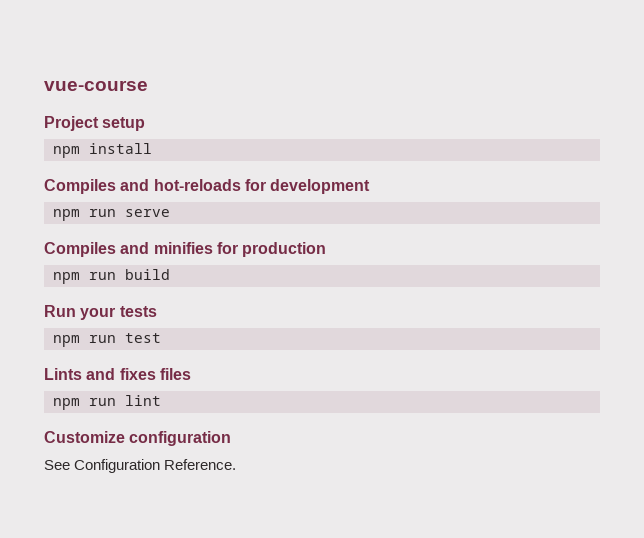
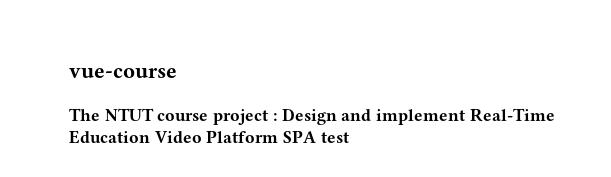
[44,116,146,131] [53,143,152,158] [44,179,371,194] [53,209,170,221] [44,242,327,257] [53,269,170,284] [44,305,157,320] [53,333,161,347] [44,368,191,380] [53,395,161,410] [44,431,232,446] [44,459,237,473] Project setup // npm install // Compiles and hot-reloads for development // npm run serve // Compiles and minifies for production // npm run build // Run your tests // npm run test // Lints and fixes files // npm run lint // Customize configuration // See Configuration Reference. -> [69,108,555,125] [69,130,349,144] The NTUT course project : Design and implement Real-Time Education Video Platform SPA test

